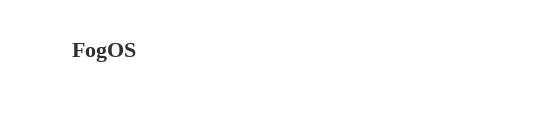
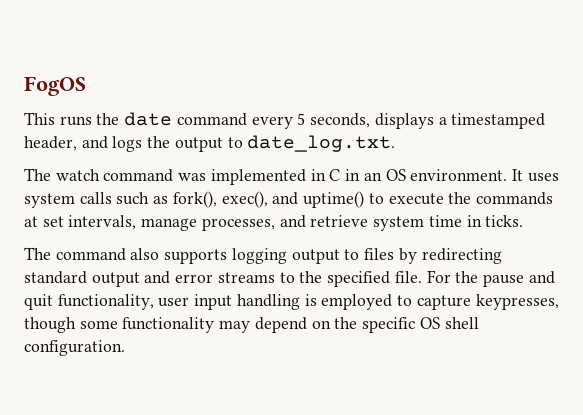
(136, 52) none -> [24,112,546,129] [24,135,396,152] [24,168,559,185] [24,191,553,208] [24,215,524,231] [24,247,502,264] [24,270,555,287] [24,294,559,310] [24,317,479,333] [24,340,125,356] // This runs the date command every 5 seconds, displays a timestamped header, and logs the output to date_log.txt. // The watch command was implemented in C in an OS environment. It uses system calls such as fork(), exec(), and uptime() to execute the commands at set intervals, manage processes, and retrieve system time in ticks. // The command also supports logging output to files by redirecting standard output and error streams to the specified file. For the pause and quit functionality, user input handling is employed to capture keypresses, though some functionality may depend on the specific OS shell configuration.

